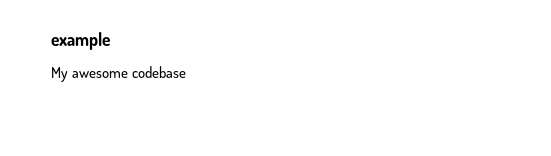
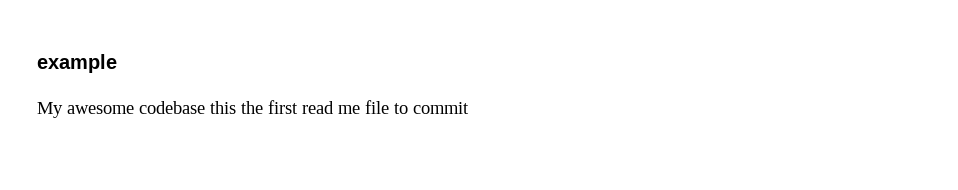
(187, 72) none -> [210,100,469,114] this the first read me file to commit

